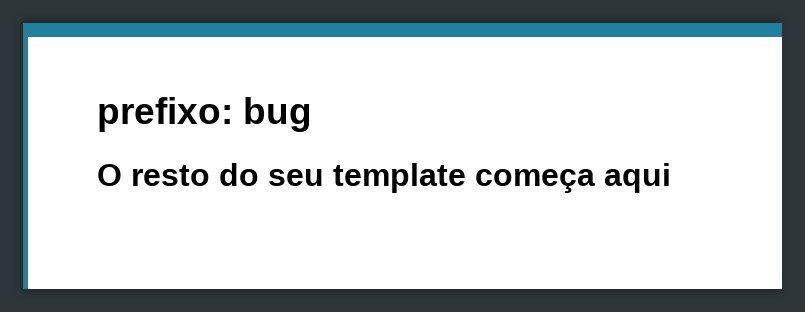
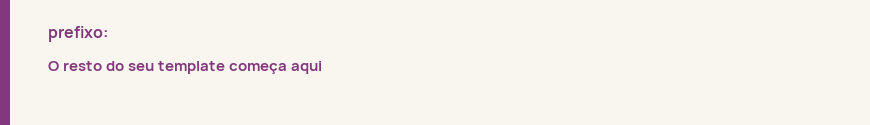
[243,97,312,132] bug -> (108, 34) none

